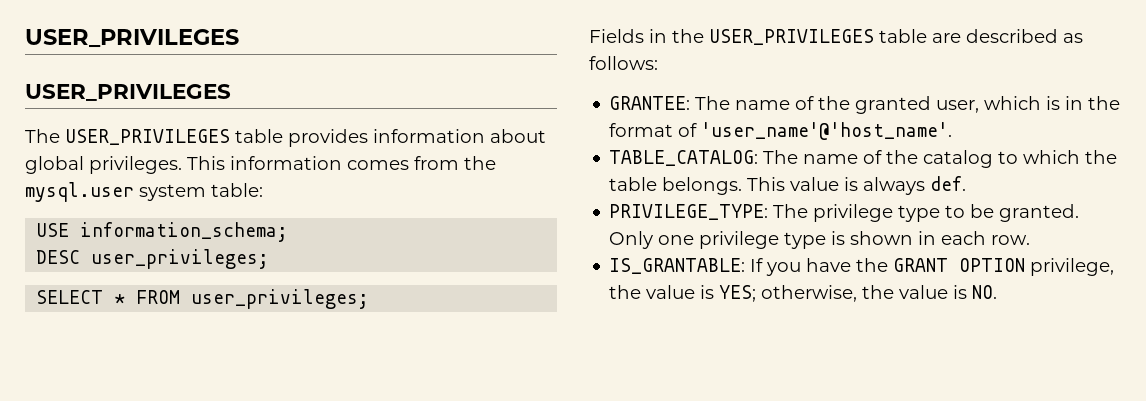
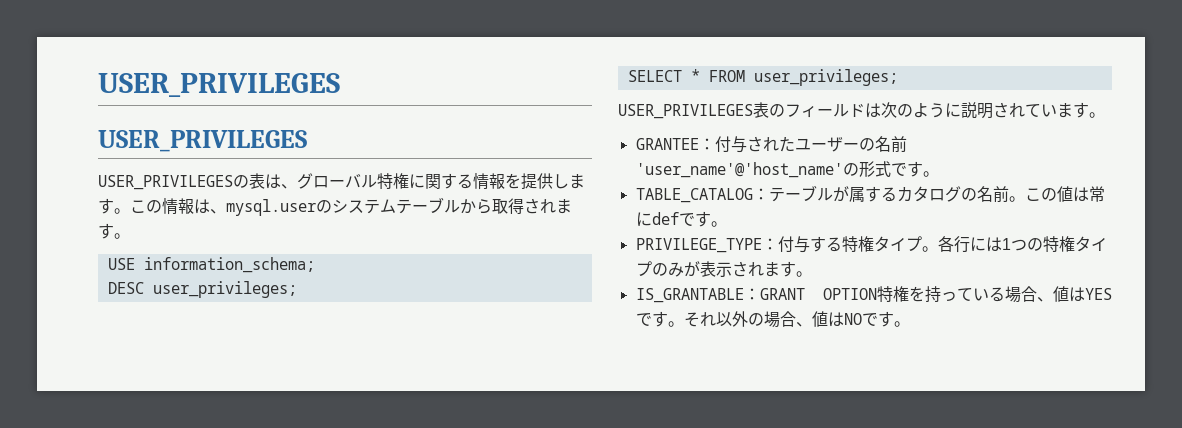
[25,129,546,147] [25,156,496,174] [25,182,263,202] The USER_PRIVILEGES table provides information about global privileges. This information comes from the mysql.user system table: -> [98,173,585,190] [98,197,572,216] [98,223,130,239] USER_PRIVILEGESの表は、グローバル特権に関する情報を提供します。この情報は、mysql.userのシステムテーブルから取得されます。
[589,29,1083,45] [589,56,658,70] [609,96,1121,114] [609,122,953,140] [609,150,1118,168] [609,176,967,195] [609,204,1080,222] [609,231,1031,249] [609,258,1115,276] [609,285,998,302] Fields in the USER_PRIVILEGES table are described as follows: // GRANTEE: The name of the granted user, which is in the format of 'user_name'@'host_name'. // TABLE_CATALOG: The name of the catalog to which the table belongs. This value is always def. // PRIVILEGE_TYPE: The privilege type to be granted. Only one privilege type is shown in each row. // IS_GRANTABLE: If you have the GRANT OPTION privilege, the value is YES; otherwise, the value is NO. -> [618,102,1105,119] [635,136,907,153] [635,161,939,178] [635,185,1105,203] [635,211,727,227] [635,236,1107,253] [635,261,812,277] [635,286,1112,303] [635,311,910,328] USER_PRIVILEGES表のフィールドは次のように説明されています。 // GRANTEE：付与されたユーザーの名前'user_name'@'host_name'の形式です。 // TABLE_CATALOG：テーブルが属するカタログの名前。この値は常にdefです。 // PRIVILEGE_TYPE：付与する特権タイプ。各行には1つの特権タイプのみが表示されます。 // IS_GRANTABLE：GRANT OPTION特権を持っている場合、値はYESです。それ以外の場合、値はNOです。

